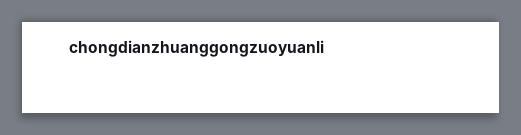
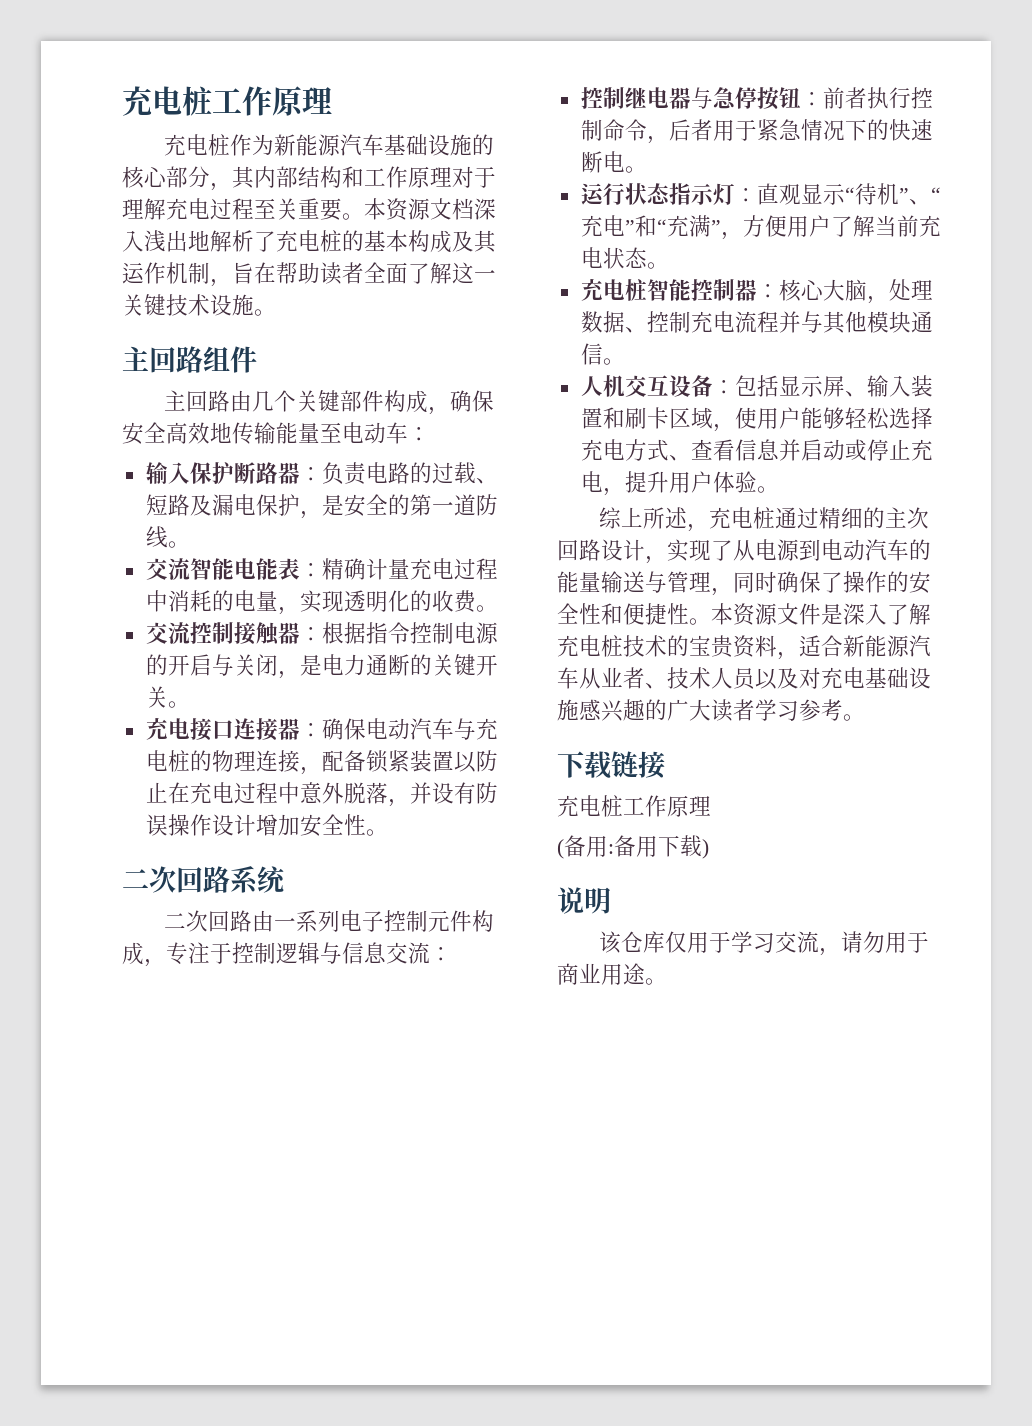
[69,40,324,57] chongdianzhuanggongzuoyuanli -> [122,86,332,116] [164,134,495,156] [122,166,496,191] [122,198,496,221] [122,230,497,253] [122,262,496,287] [122,294,276,316] [122,346,257,373] [164,390,495,415] [122,422,430,445] [145,462,498,485] [145,494,498,519] [145,526,190,548] [145,558,498,580] [145,590,498,615] [145,622,499,646] [145,654,498,679] [145,686,190,708] [145,718,498,741] [145,750,498,775] [145,782,498,807] [145,814,388,837] [122,866,286,894] [164,910,495,932] [122,942,452,967] [580,87,933,110] [580,119,933,144] [580,151,647,173] [580,183,941,205] [580,215,941,240] [580,247,669,269] [580,279,933,304] [580,311,933,334] [580,343,625,365] [580,375,933,397] [580,407,933,432] [580,439,933,461] [580,471,779,496] [599,507,930,532] [557,539,931,564] [557,571,931,596] [557,603,931,626] [557,635,931,660] [557,667,931,690] [557,699,865,722] [557,751,665,779] [557,795,711,817] [557,835,709,859] [557,887,611,914] [599,931,930,956] [557,963,667,985] 充电桩工作原理 // 充电桩作为新能源汽车基础设施的核心部分，其内部结构和工作原理对于理解充电过程至关重要。本资源文档深入浅出地解析了充电桩的基本构成及其运作机制，旨在帮助读者全面了解这一关键技术设施。 // 主回路组件 // 主回路由几个关键部件构成，确保安全高效地传输能量至电动车： // 输入保护断路器：负责电路的过载、短路及漏电保护，是安全的第一道防线。 // 交流智能电能表：精确计量充电过程中消耗的电量，实现透明化的收费。 // 交流控制接触器：根据指令控制电源的开启与关闭，是电力通断的关键开关。 // 充电接口连接器：确保电动汽车与充电桩的物理连接，配备锁紧装置以防止在充电过程中意外脱落，并设有防误操作设计增加安全性。 // 二次回路系统 // 二次回路由一系列电子控制元件构成，专注于控制逻辑与信息交流： // 控制继电器与急停按钮：前者执行控制命令，后者用于紧急情况下的快速断电。 // 运行状态指示灯：直观显示“待机”、“充电”和“充满”，方便用户了解当前充电状态。 // 充电桩智能控制器：核心大脑，处理数据、控制充电流程并与其他模块通信。 // 人机交互设备：包括显示屏、输入装置和刷卡区域，使用户能够轻松选择充电方式、查看信息并启动或停止充电，提升用户体验。 // 综上所述，充电桩通过精细的主次回路设计，实现了从电源到电动汽车的能量输送与管理，同时确保了操作的安全性和便捷性。本资源文件是深入了解充电桩技术的宝贵资料，适合新能源汽车从业者、技术人员以及对充电基础设施感兴趣的广大读者学习参考。 // 下载链接 // 充电桩工作原理 // (备用:备用下载) // 说明 // 该仓库仅用于学习交流，请勿用于商业用途。

